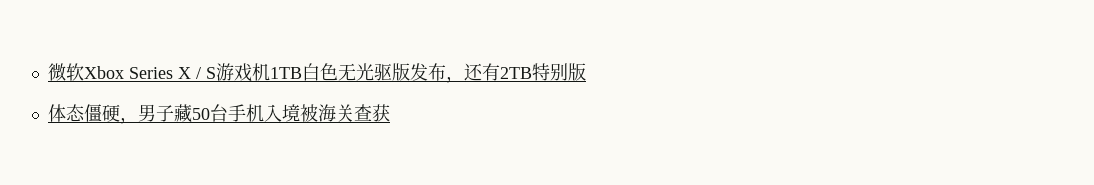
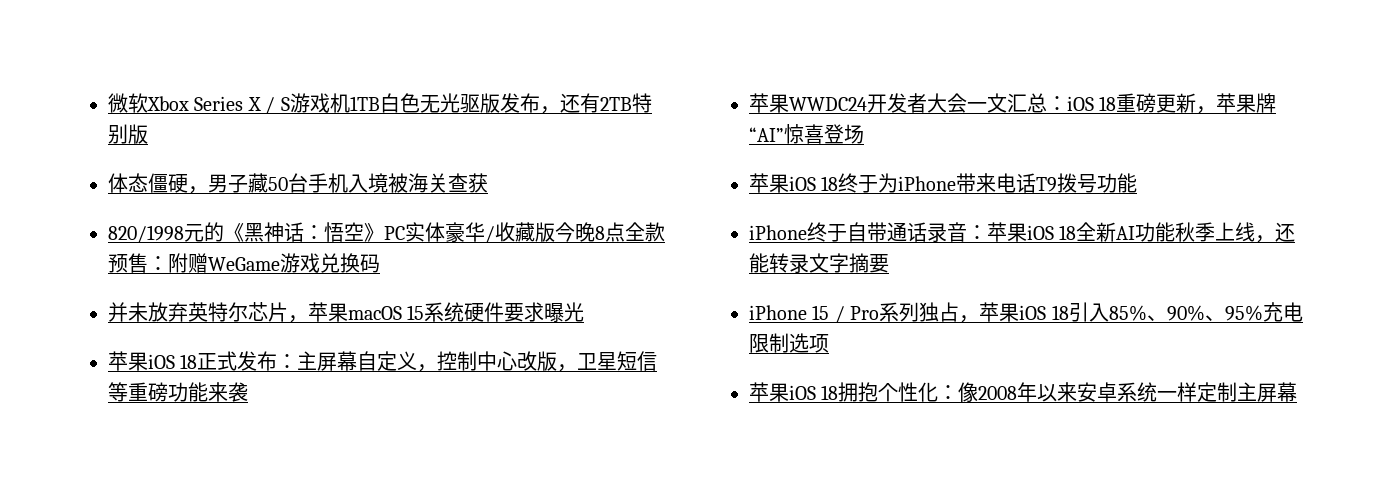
(390, 113) none -> [108,222,665,243] [108,253,380,273] [108,302,585,323] [108,351,658,372] [108,382,248,402] [749,93,1277,114] [749,124,864,144] [749,173,1138,193] [749,222,1296,243] [749,253,889,273] [749,302,1303,323] [749,333,829,353] [749,382,1298,402] // 820/1998元的《黑神话：悟空》PC实体豪华/收藏版今晚8点全款预售：附赠WeGame游戏兑换码 // 并未放弃英特尔芯片，苹果macOS 15系统硬件要求曝光 // 苹果iOS 18正式发布：主屏幕自定义，控制中心改版，卫星短信等重磅功能来袭 // 苹果WWDC24开发者大会一文汇总：iOS 18重磅更新，苹果牌“AI”惊喜登场 // 苹果iOS 18终于为iPhone带来电话T9拨号功能 // iPhone终于自带通话录音：苹果iOS 18全新AI功能秋季上线，还能转录文字摘要 // iPhone 15 / Pro系列独占，苹果iOS 18引入85%、90%、95%充电限制选项 // 苹果iOS 18拥抱个性化：像2008年以来安卓系统一样定制主屏幕

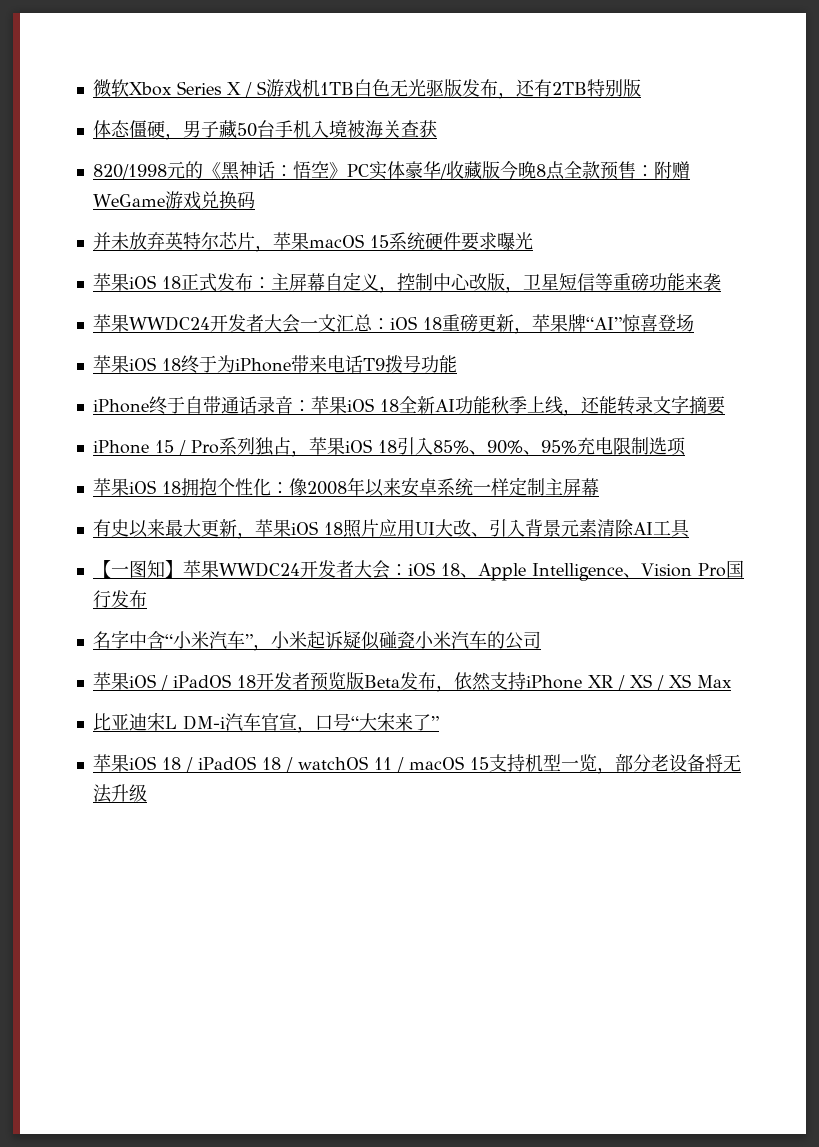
(1298, 392) none -> [92,519,690,539] [92,560,744,581] [92,590,147,608] [92,630,541,651] [92,672,732,692] [92,712,439,733] [92,754,741,774] [92,784,147,803] // 有史以来最大更新，苹果iOS 18照片应用UI大改、引入背景元素清除AI工具 // 【一图知】苹果WWDC24开发者大会：iOS 18、Apple Intelligence、Vision Pro国行发布 // 名字中含“小米汽车”，小米起诉疑似碰瓷小米汽车的公司 // 苹果iOS / iPadOS 18开发者预览版Beta发布，依然支持iPhone XR / XS / XS Max // 比亚迪宋L DM-i汽车官宣，口号“大宋来了” // 苹果iOS 18 / iPadOS 18 / watchOS 11 / macOS 15支持机型一览，部分老设备将无法升级

